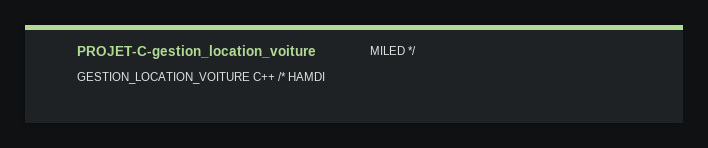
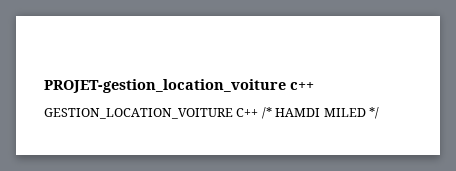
[77,45,316,59] PROJET-C-gestion_location_voiture -> [44,79,314,93] PROJET-gestion_location_voiture c++

